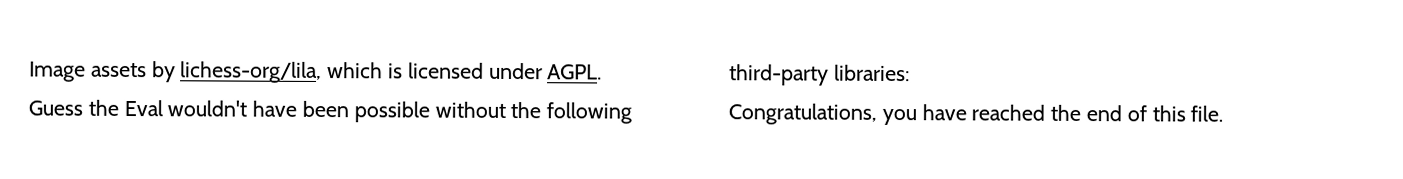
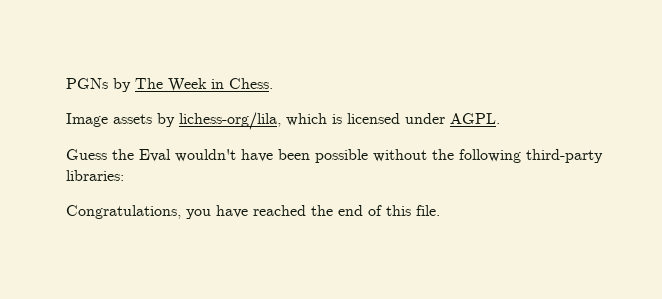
(29, 71) none -> [66,78,273,92] PGNs by The Week in Chess. //

